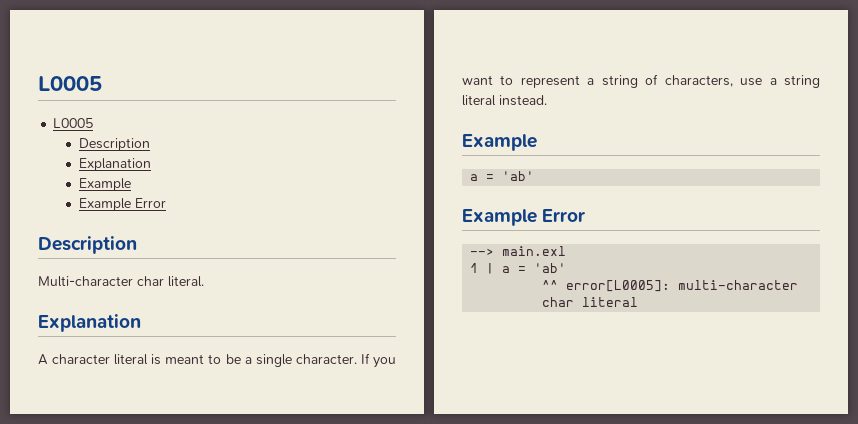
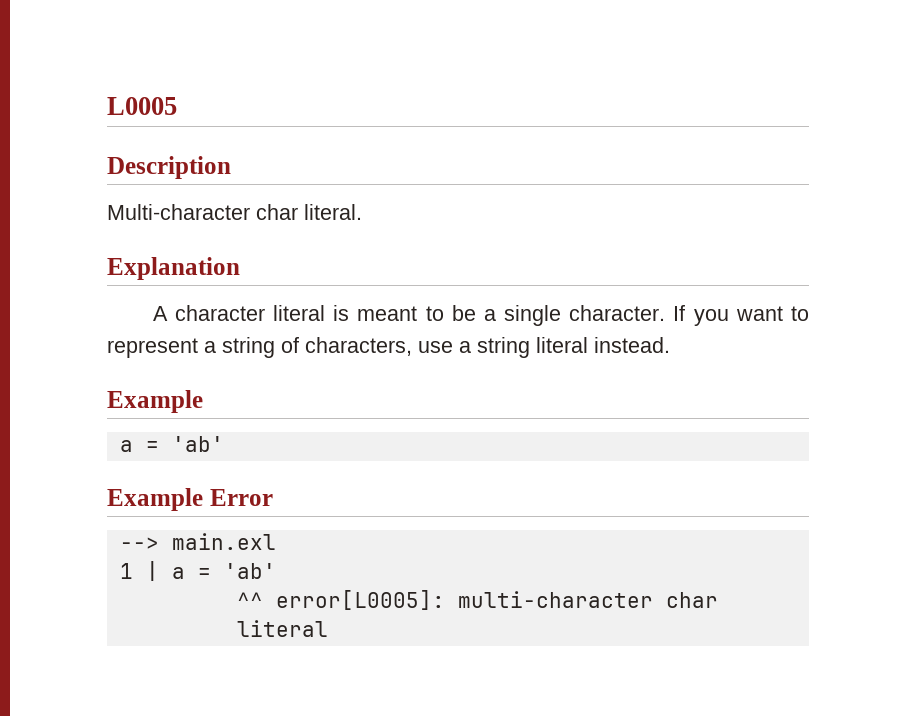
[38,76,102,91] [53,118,94,128] [79,138,151,151] [79,158,152,171] [79,178,132,191] [79,198,167,211] L0005 // L0005 // Description // Explanation // Example // Example Error -> [107,97,177,115] L0005

